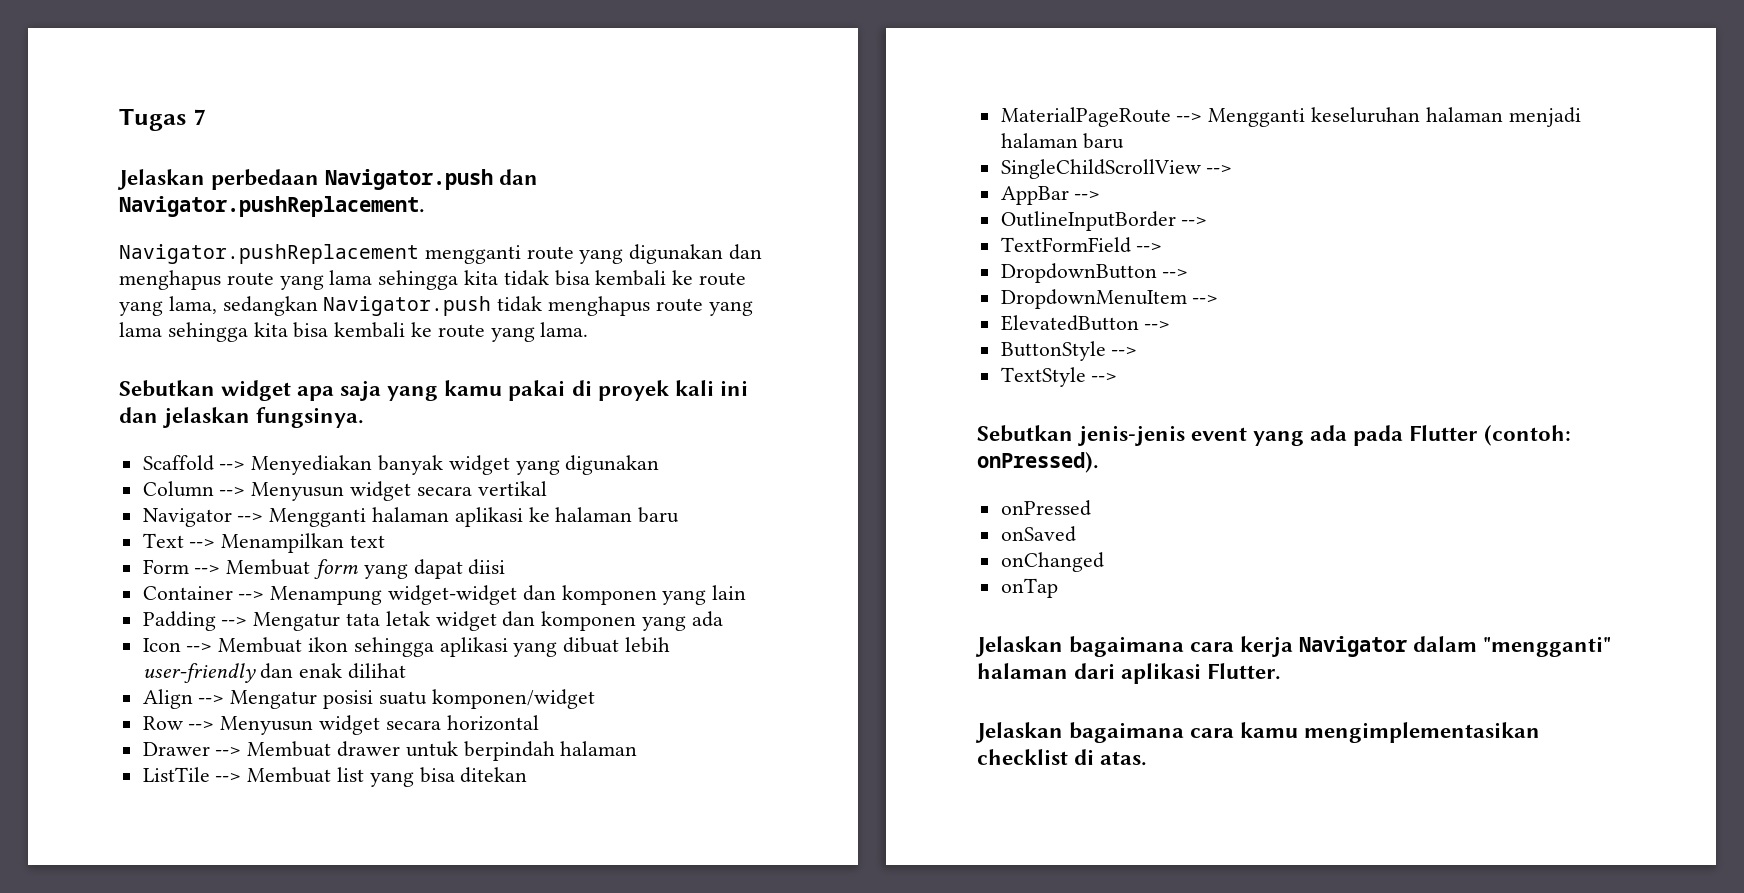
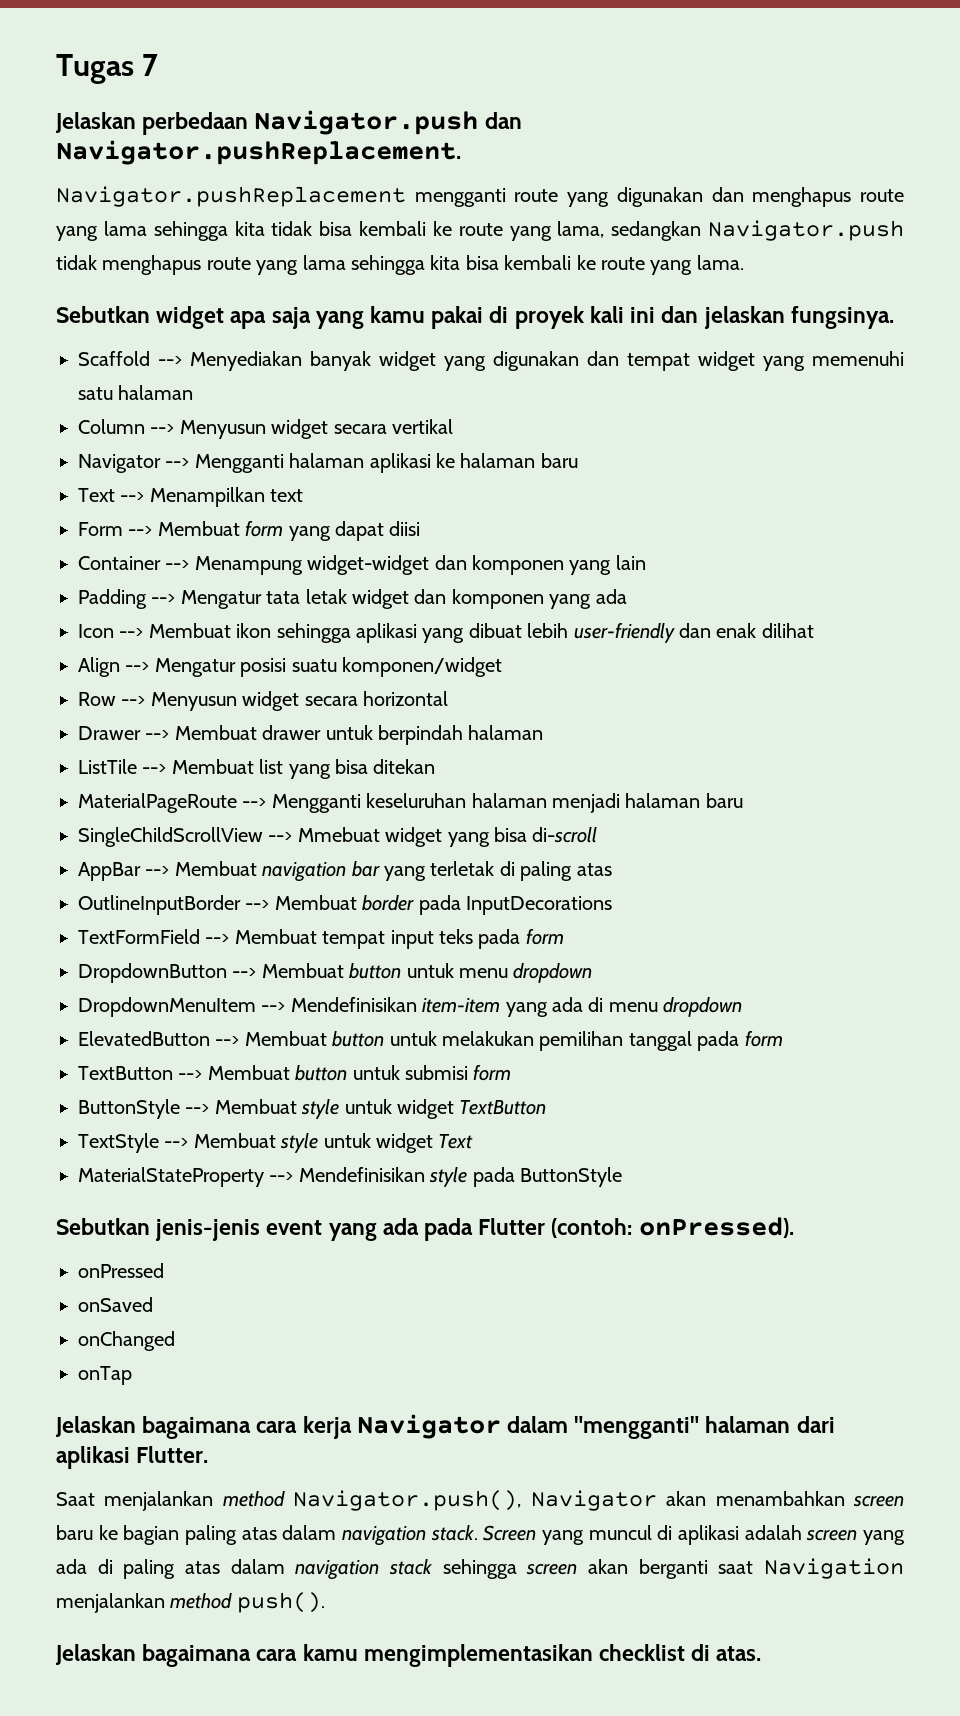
(660, 465) none -> [587,351,904,371] [78,385,194,400] dan tempat widget yang memenuhi satu halaman
[1000,186,1101,205] [1000,211,1208,231] [1000,237,1163,253] [1000,263,1189,283] [1000,289,1219,309] [1000,315,1171,331] [1000,341,1138,361] [1000,367,1118,387] // AppBar --> // OutlineInputBorder --> // TextFormField --> // DropdownButton --> // DropdownMenuItem --> // ElevatedButton --> // ButtonStyle --> // TextStyle --> -> [297,827,598,847] [78,861,612,882] [78,895,612,915] [78,929,564,949] [78,963,593,983] [78,997,743,1017] [78,1031,783,1051] [78,1065,512,1081] [78,1099,547,1119] [78,1133,474,1153] [78,1167,622,1187] Mmebuat widget yang bisa di-scroll // AppBar --> Membuat navigation bar yang terletak di paling atas // OutlineInputBorder --> Membuat border pada InputDecorations // TextFormField --> Membuat tempat input teks pada form // DropdownButton --> Membuat button untuk menu dropdown // DropdownMenuItem --> Mendefinisikan item-item yang ada di menu dropdown // ElevatedButton --> Membuat button untuk melakukan pemilihan tanggal pada form // TextButton --> Membuat button untuk submisi form // ButtonStyle --> Membuat style untuk widget TextButton // TextStyle --> Membuat style untuk widget Text // MaterialStateProperty --> Mendefinisikan style pada ButtonStyle
(1282, 671) none -> [56,1490,904,1511] [56,1525,905,1546] [56,1558,904,1580] [56,1592,325,1613] // Saat menjalankan method Navigator.push(), Navigator akan menambahkan screen baru ke bagian paling atas dalam navigation stack. Screen yang muncul di aplikasi adalah screen yang ada di paling atas dalam navigation stack sehingga screen akan berganti saat Navigation menjalankan method push().

